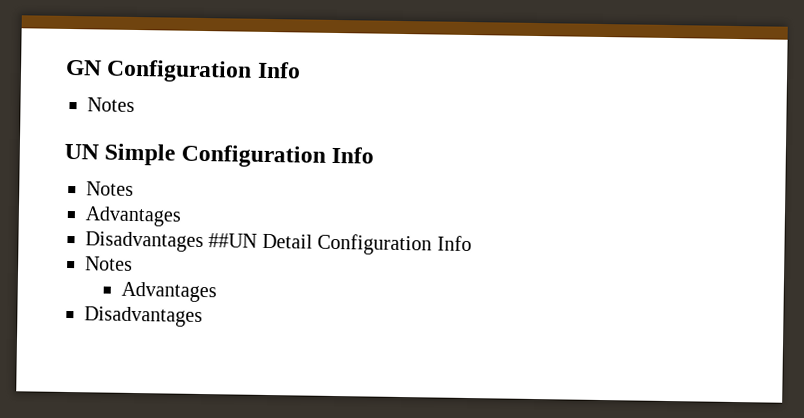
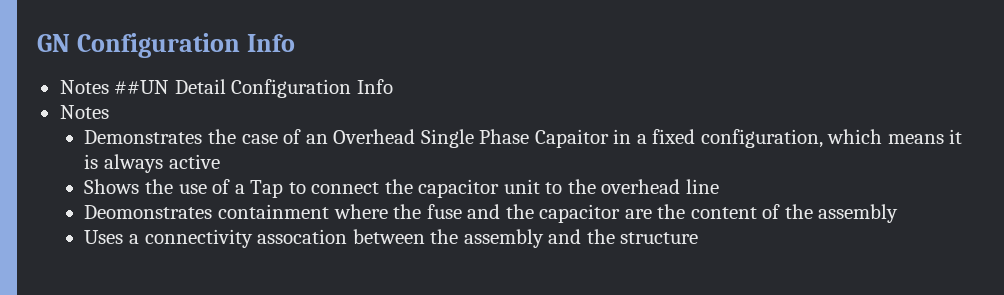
[64,143,375,168] [86,181,134,196] [85,206,181,227] [85,231,204,253] // UN Simple Configuration Info // Notes // Advantages // Disadvantages -> (109, 87) none
[120,281,217,303] [84,306,203,328] Advantages // Disadvantages -> [84,129,963,148] [84,154,220,173] [84,179,719,198] [84,204,899,223] [84,229,699,248] Demonstrates the case of an Overhead Single Phase Capaitor in a fixed configuration, which means it is always active // Shows the use of a Tap to connect the capacitor unit to the overhead line // Deomonstrates containment where the fuse and the capacitor are the content of the assembly // Uses a connectivity assocation between the assembly and the structure

